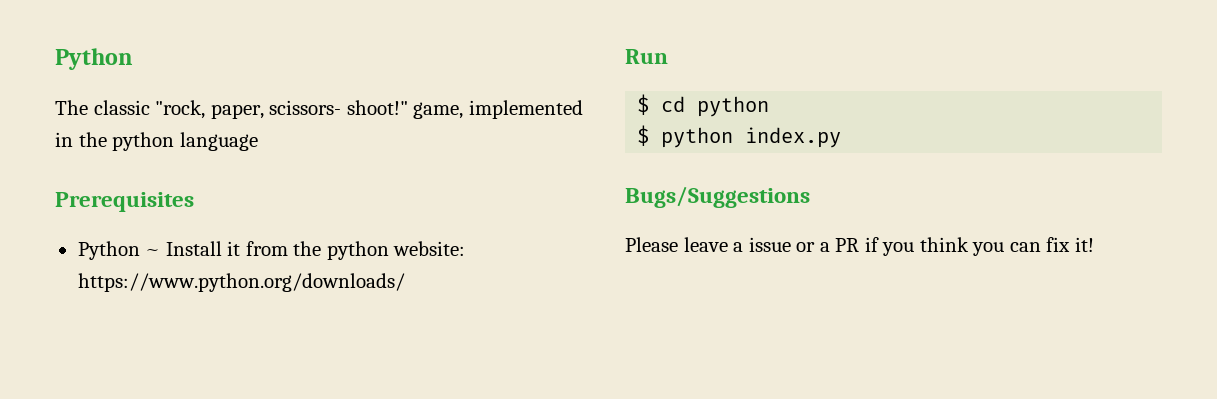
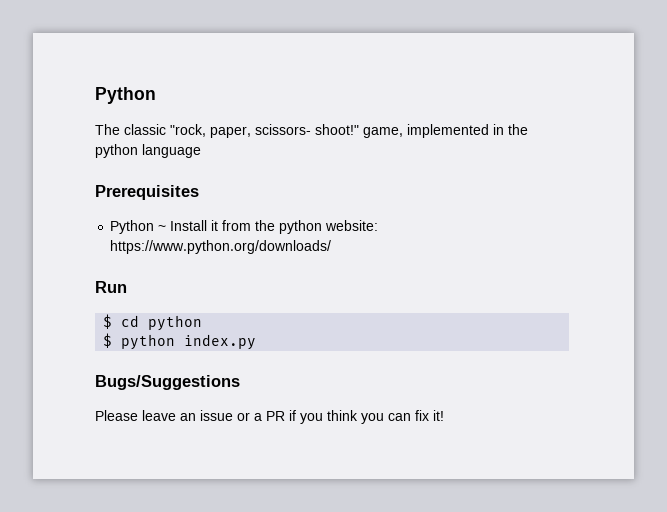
[733,242,744,252] a -> [180,413,196,421] an

